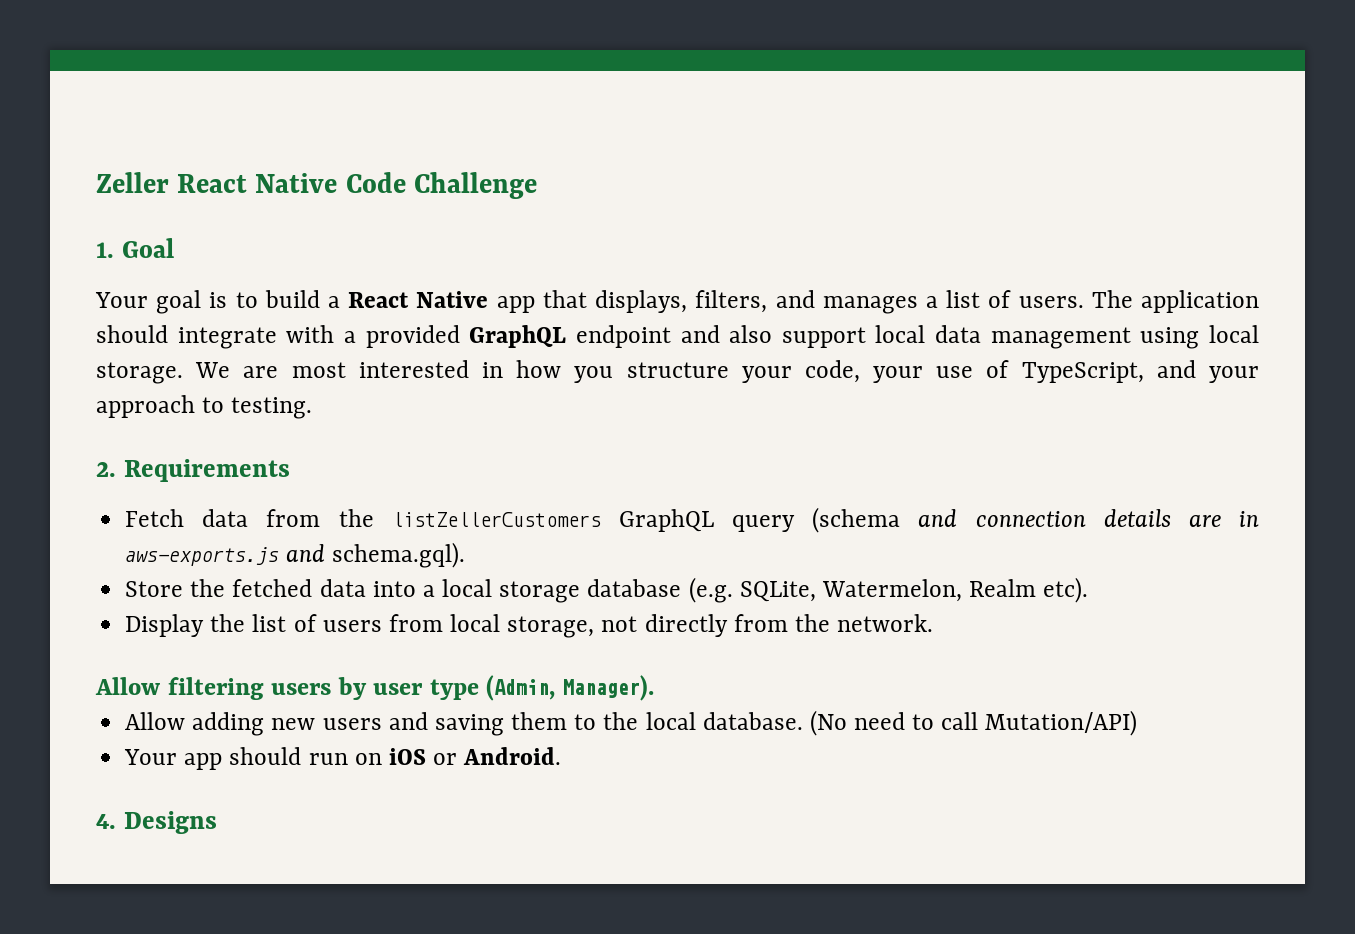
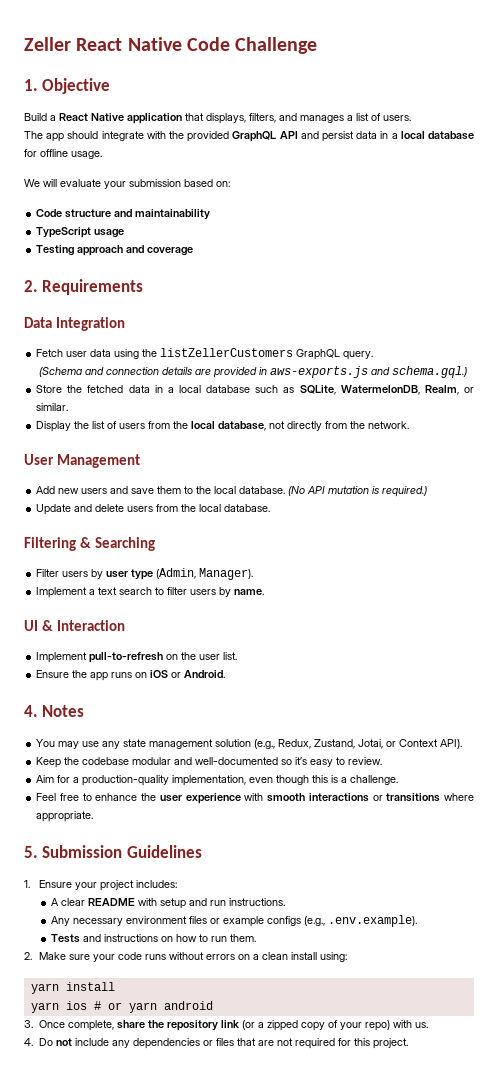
[121,238,174,258] [95,290,320,314] Goal // Your goal is to build -> [42,78,111,94] [24,113,47,121] Objective // Build
[496,296,535,313] app -> [127,113,182,124] application
[1091,290,1259,313] The application -> [24,131,65,142] // The app
[343,331,356,343] a -> [169,131,184,139] the
[575,325,1259,349] [96,360,1259,384] [96,395,313,419] endpoint and also support local data management using local storage. We are most interested in how you structure your code, your use of TypeScript, and your approach to testing. -> [279,131,474,142] [24,149,102,159] [24,179,230,189] [36,209,211,220] [36,227,125,238] [36,245,194,256] API and persist data in a local database for offline usage. // We will evaluate your submission based on: // Code structure and maintainability // TypeScript usage // Testing approach and coverage
(290, 470) none -> [24,317,125,331] // Data Integration
[202,509,321,527] data from -> [66,349,140,359] user data using
[732,507,901,533] query (schema -> [343,351,374,360] [38,367,82,377] query. // (Schema
(1221, 520) none -> [212,367,257,378] provided
[332,542,466,568] schema.gql). -> [391,366,467,378] schema.gql.)
[372,577,1089,603] into a local storage database (e.g. SQLite, Watermelon, Realm etc). -> [154,385,474,395] [36,403,69,411] in a local database such as SQLite, WatermelonDB, Realm, or similar.
[450,614,595,638] local storage, -> [173,421,267,431] the local database,
[95,677,264,700] Allow filtering -> [24,454,140,468] [36,486,428,497] [36,504,271,515] [24,537,155,551] [36,569,60,577] User Management // Add new users and save them to the local database. (No API mutation is required.) // Update and delete users from the local database. // Filtering & Searching // Filter
[125,710,1138,736] [124,747,348,770] Allow adding new users and saving them to the local database. (No need to call Mutation/API) // Your app should run -> [36,587,265,598] [24,620,125,631] [36,652,238,663] [36,670,133,681] Implement a text search to filter users by name. // UI & Interaction // Implement pull-to-refresh on the user list. // Ensure the app runs
[123,811,217,834] Designs -> [42,705,85,717] [36,739,463,749] [36,757,383,768] [36,775,399,786] [36,793,475,804] [36,811,94,822] [24,845,202,858] [24,880,177,891] [50,898,285,909] [50,915,417,927] [50,934,256,943] [24,952,347,962] [30,982,115,994] [30,1001,213,1013] [24,1020,428,1031] [24,1038,408,1049] Notes // You may use any state management solution (e.g., Redux, Zustand, Jotai, or Context API). // Keep the codebase modular and well-documented so it’s easy to review. // Aim for a production-quality implementation, even though this is a challenge. // Feel free to enhance the user experience with smooth interactions or transitions where appropriate. // 5. Submission Guidelines // 1. Ensure your project includes: // A clear README with setup and run instructions. // Any necessary environment files or example configs (e.g., .env.example). // Tests and instructions on how to run them. // 2. Make sure your code runs without errors on a clean install using: // yarn install // yarn ios # or yarn android // 3. Once complete, share the repository link (or a zipped copy of your repo) with us. // 4. Do not include any dependencies or files that are not required for this project.

